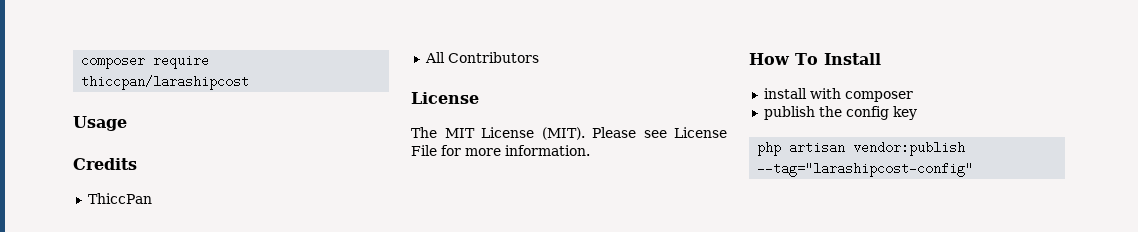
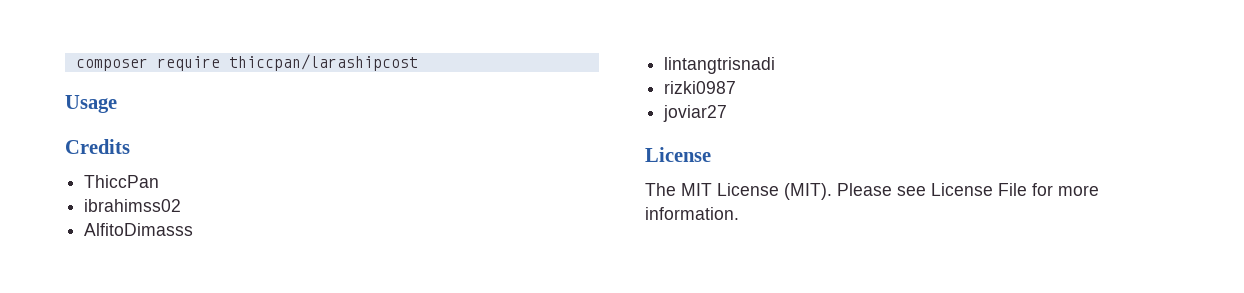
[424,52,539,63] All Contributors -> [84,199,182,212] [84,223,194,236] [664,57,776,74] [664,81,737,94] [663,105,728,122] ibrahimss02 // AlfitoDimasss // lintangtrisnadi // rizki0987 // joviar27
[749,53,881,65] [763,88,913,102] [763,106,917,120] [757,141,966,156] [757,162,974,177] // How To Install // install with composer // publish the config key // php artisan vendor:publish --tag="larashipcost-config" -> (739, 213) none

